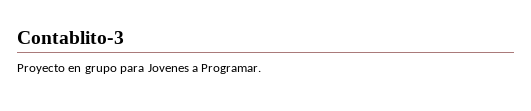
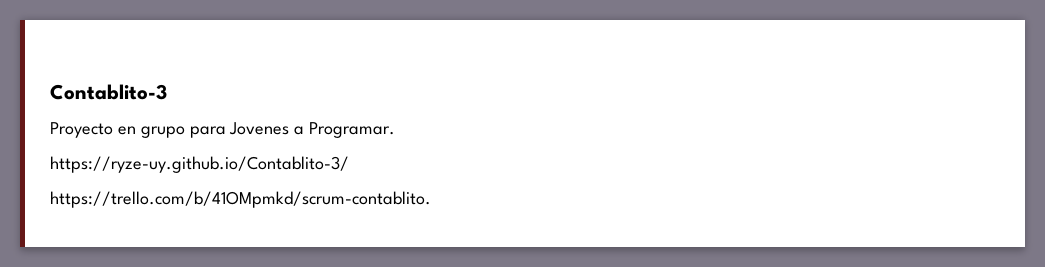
(262, 69) none -> [50,156,349,173] [50,191,431,208] // https://ryze-uy.github.io/Contablito-3/ // https://trello.com/b/41OMpmkd/scrum-contablito.

